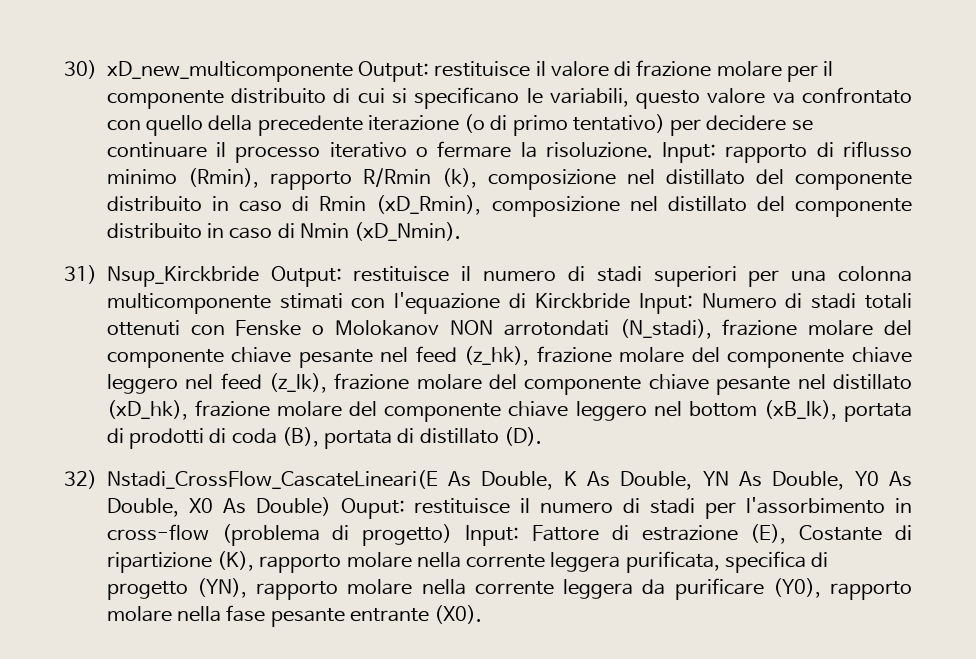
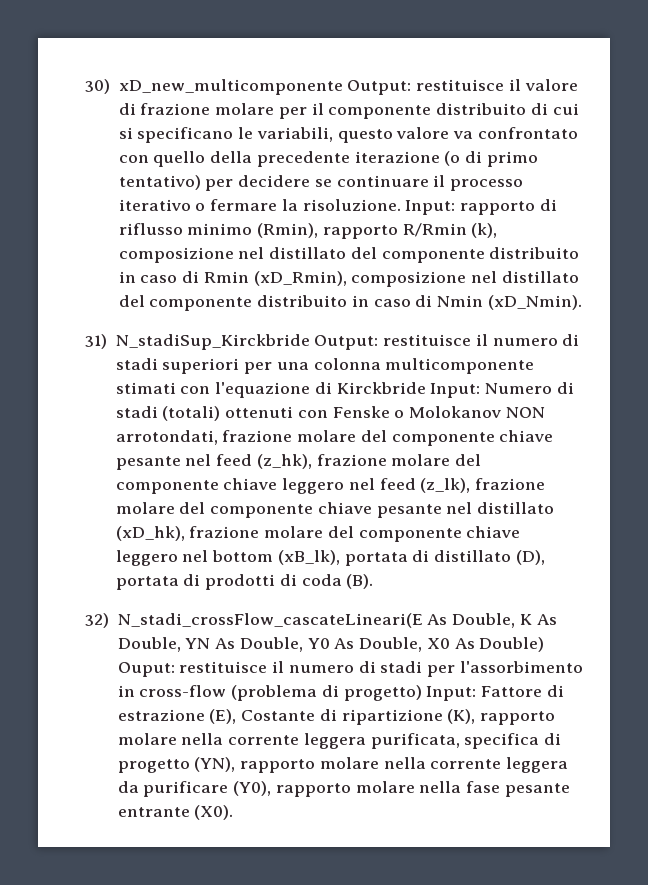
[106,266,259,287] Nsup_Kirckbride -> [115,334,310,350] N_stadiSup_Kirckbride
[865,293,913,309] totali -> [162,406,221,421] (totali)
[503,319,712,339] arrotondati (N_stadi), -> [115,430,218,445] arrotondati,
[129,427,542,449] prodotti di coda (B), portata di distillato (D). -> [434,550,545,565] [115,574,374,590] distillato (D), portata di prodotti di coda (B).
[106,470,438,489] Nstadi_CrossFlow_CascateLineari(E -> [117,613,423,628] N_stadi_crossFlow_cascateLineari(E

